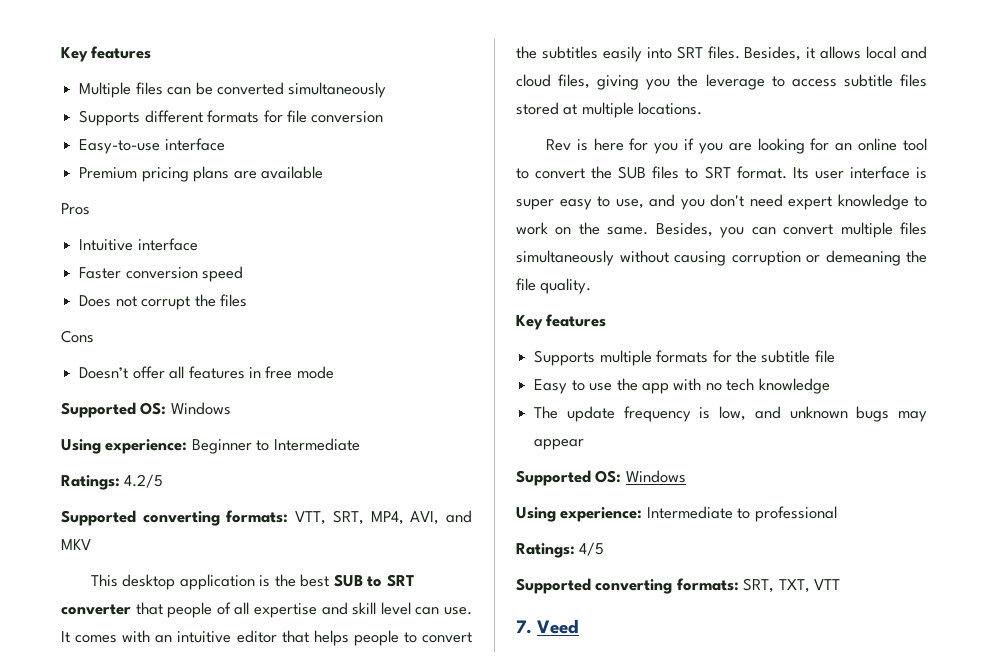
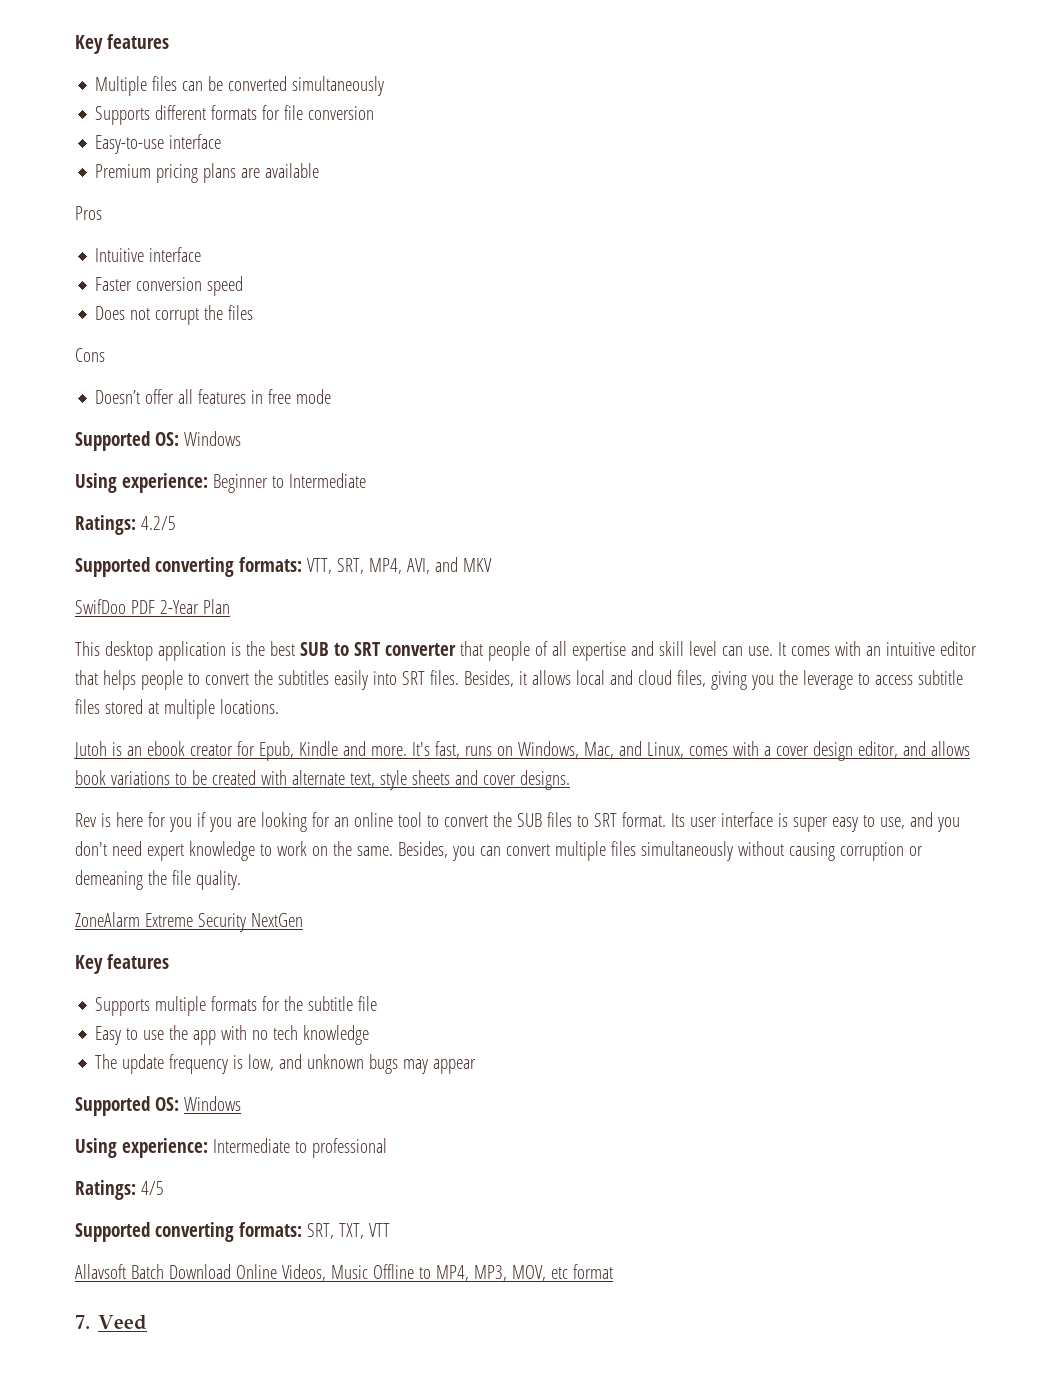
(91, 544) none -> [75,599,230,614] // SwifDoo PDF 2-Year Plan
(703, 108) none -> [74,741,970,761] [75,770,570,790] // Jutoh is an ebook creator for Epub, Kindle and more. It's fast, runs on Windows, Mac, and Linux, comes with a cover design editor, and allows book variations to be created with alternate text, style sheets and cover designs.
(592, 286) none -> [75,912,303,932] // ZoneAlarm Extreme Security NextGen
(841, 584) none -> [75,1264,613,1281] // Allavsoft Batch Download Online Videos, Music Offline to MP4, MP3, MOV, etc format

